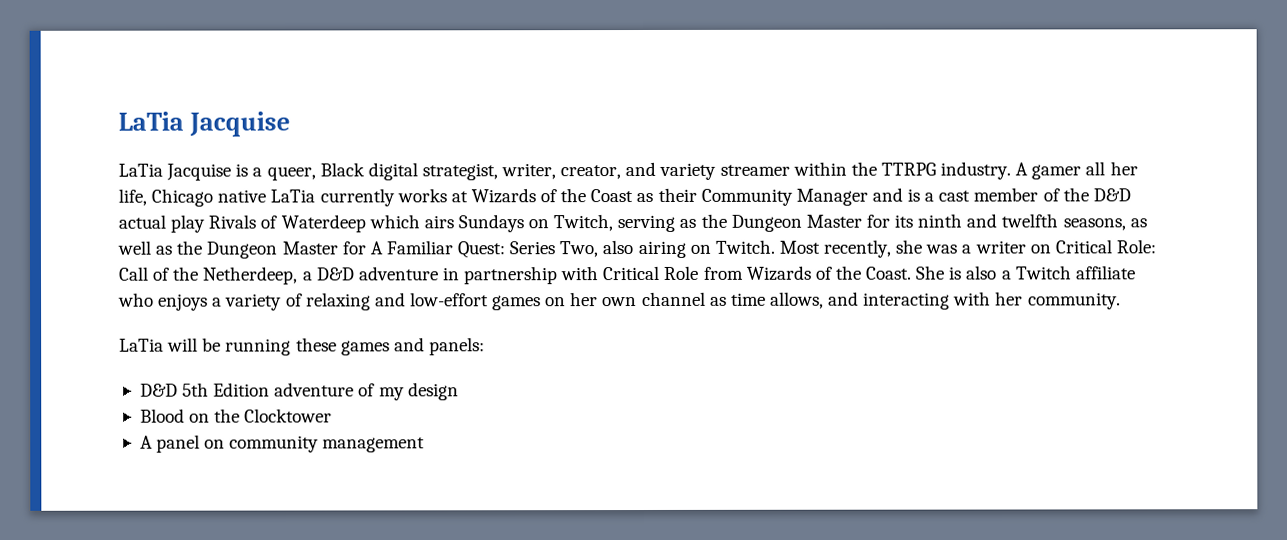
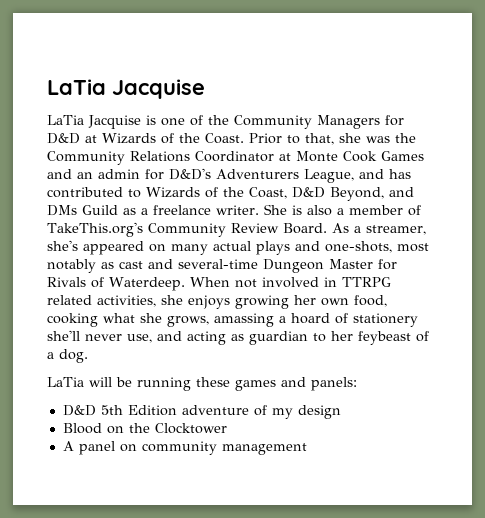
[252,161,1138,181] [118,187,1131,207] [118,213,1147,233] [117,239,1156,259] [118,265,1136,285] [118,291,1121,311] a queer, Black digital strategist, writer, creator, and variety streamer within the TTRPG industry. A gamer all her life, Chicago native LaTia currently works at Wizards of the Coast as their Community Manager and is a cast member of the D&D actual play Rivals of Waterdeep which airs Sundays on Twitch, serving as the Dungeon Master for its ninth and twelfth seasons, as well as the Dungeon Master for A Familiar Quest: Series Two, also airing on Twitch. Most recently, she was a writer on Critical Role: Call of the Netherdeep, a D&D adventure in partnership with Critical Role from Wizards of the Coast. She is also a Twitch affiliate who enjoys a variety of relaxing and low-effort games on her own channel as time allows, and interacting with her community. -> [161,115,404,129] [47,133,416,145] [47,151,424,165] [47,168,411,183] [47,187,414,201] [47,204,421,216] [47,222,426,237] [47,240,429,255] [47,259,397,273] [47,277,391,291] [47,295,387,309] [47,313,418,327] [47,330,429,345] [47,349,88,363] one of the Community Managers for D&D at Wizards of the Coast. Prior to that, she was the Community Relations Coordinator at Monte Cook Games and an admin for D&D's Adventurers League, and has contributed to Wizards of the Coast, D&D Beyond, and DMs Guild as a freelance writer. She is also a member of TakeThis.org's Community Review Board. As a streamer, she's appeared on many actual plays and one-shots, most notably as cast and several-time Dungeon Master for Rivals of Waterdeep. When not involved in TTRPG related activities, she enjoys growing her own food, cooking what she grows, amassing a hoard of stationery she'll never use, and acting as guardian to her feybeast of a dog.

